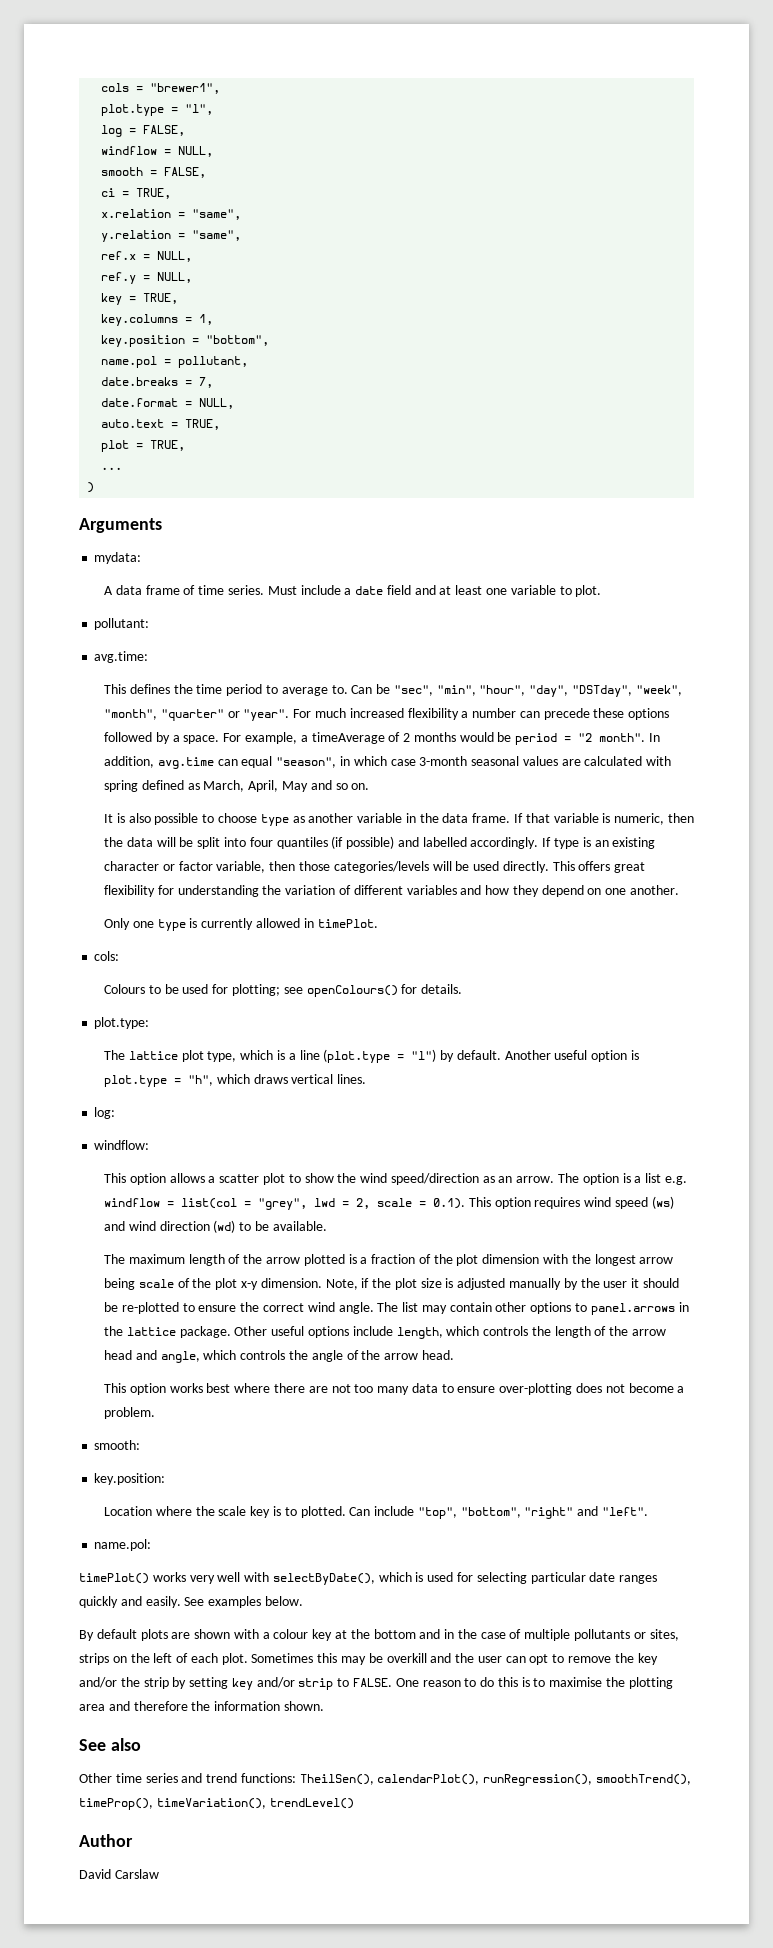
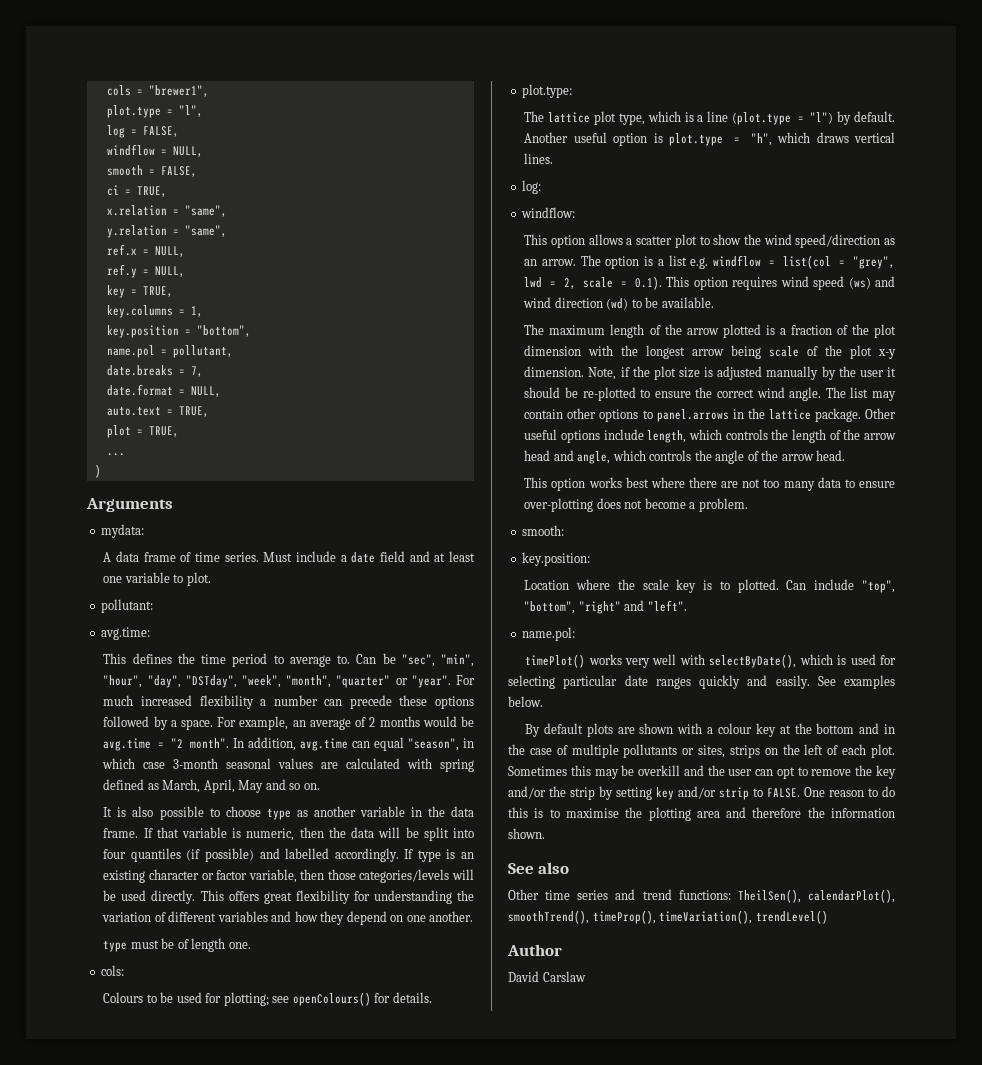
[300,732,385,744] a timeAverage -> [292,718,351,730] an average
[515,733,558,745] period -> [103,738,152,751] avg.time
[104,918,378,931] Only one type is currently allowed in timePlot. -> [103,938,251,952] type must be of length one.
[483,1774,593,1786] runRegression(), -> (895, 896) none

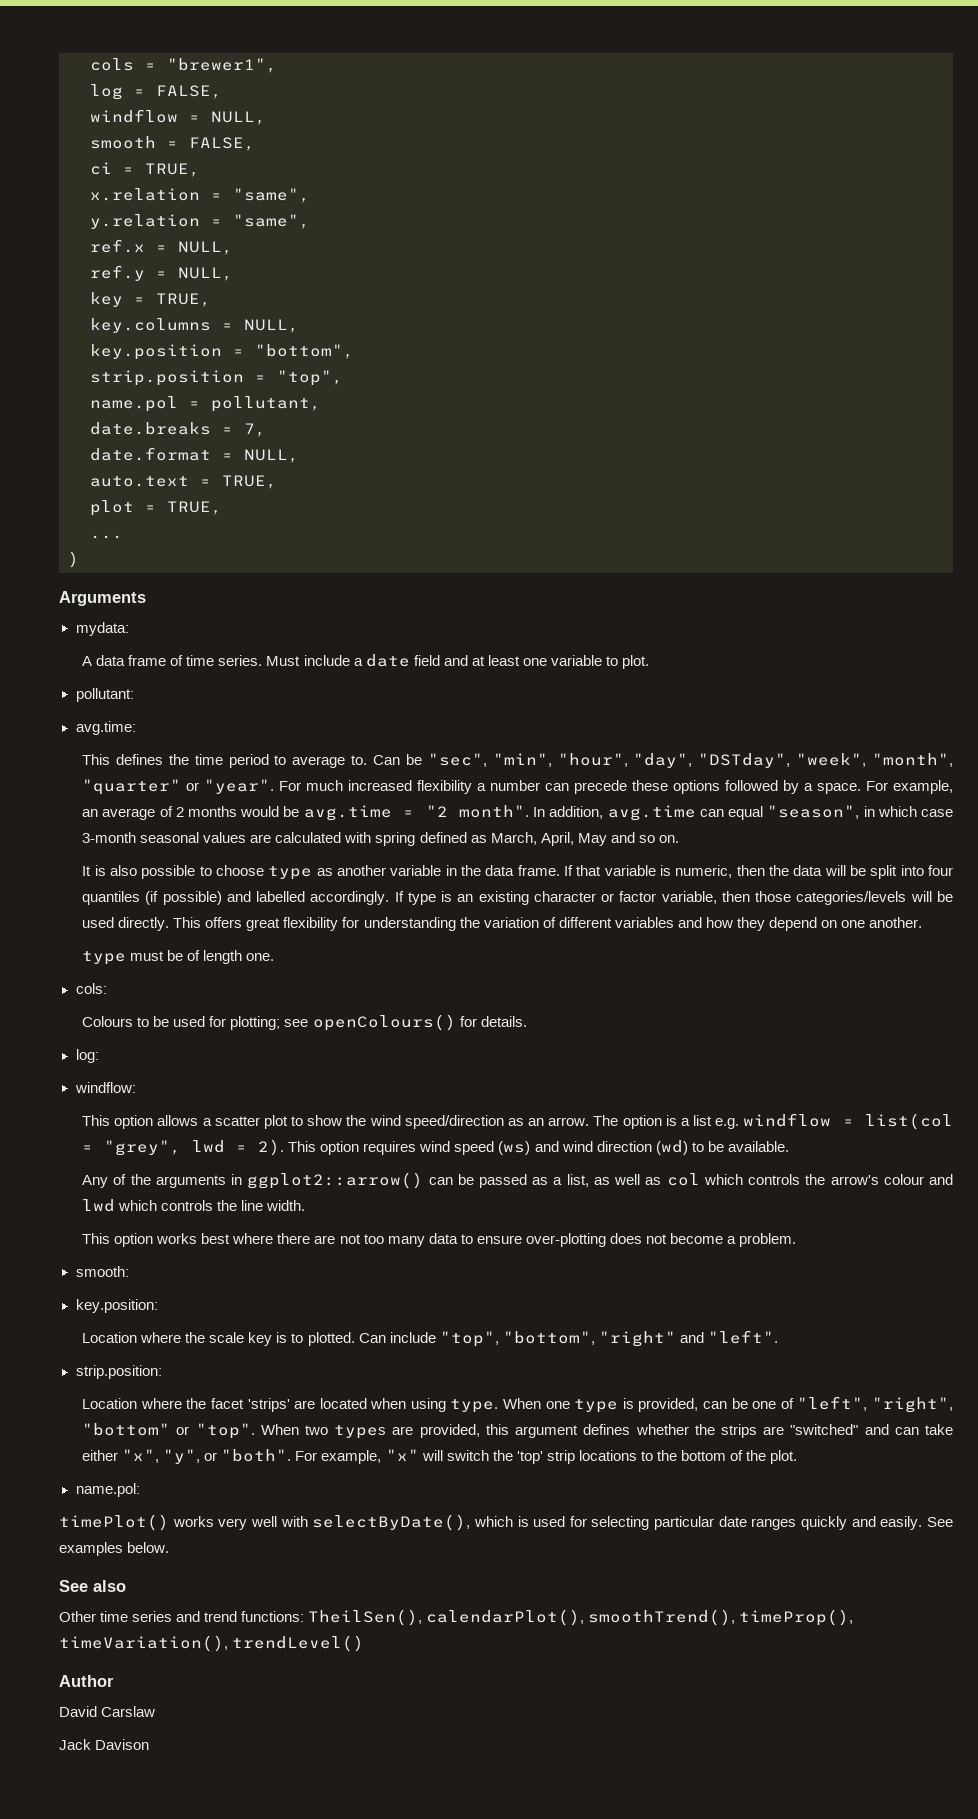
[106,105,203,118] // plot.type = "l", -> (277, 65) none
[190,306,203,317] 1, -> [244,319,299,333] NULL,
(251, 331) none -> [90,370,343,386] // strip.position = "top",
[522,84,573,98] [524,111,895,125] [524,132,895,146] [524,153,554,164] // plot.type: // The lattice plot type, which is a line (plot.type = "l") by default. Another useful option is plot.type = "h", which draws vertical lines. -> (527, 1021) none
[563,276,662,290] 2, scale = 0.1). -> [258,1139,285,1156] 2).
[524,324,896,338] [524,345,896,359] [524,366,896,380] [524,387,896,401] [524,408,896,422] [524,429,896,443] [524,450,846,464] The maximum length of the arrow plotted is a fraction of the plot dimension with the longest arrow being scale of the plot x-y dimension. Note, if the plot size is adjusted manually by the user it should be re-plotted to ensure the correct wind angle. The list may contain other options to panel.arrows in the lattice package. Other useful options include length, which controls the length of the arrow head and angle, which controls the angle of the arrow head. -> [82,1172,953,1189] [82,1199,306,1212] Any of the arguments in ggplot2::arrow() can be passed as a list, as well as col which controls the arrow's colour and lwd which controls the line width.
(687, 606) none -> [75,1365,162,1379] [82,1396,953,1413] [82,1423,954,1439] [82,1449,798,1464] // strip.position: // Location where the facet 'strips' are located when using type. When one type is provided, can be one of "left", "right", "bottom" or "top". When two types are provided, this argument defines whether the strips are "switched" and can take either "x", "y", or "both". For example, "x" will switch the 'top' strip locations to the bottom of the plot.
[525,723,895,737] [508,744,896,758] [508,765,896,779] [508,786,895,800] [508,807,895,821] [508,828,545,839] // By default plots are shown with a colour key at the bottom and in the case of multiple pollutants or sites, strips on the left of each plot. Sometimes this may be overkill and the user can opt to remove the key and/or the strip by setting key and/or strip to FALSE. One reason to do this is to maximise the plotting area and therefore the information shown. -> (170, 1547) none
(586, 976) none -> [59,1739,150,1750] // Jack Davison

